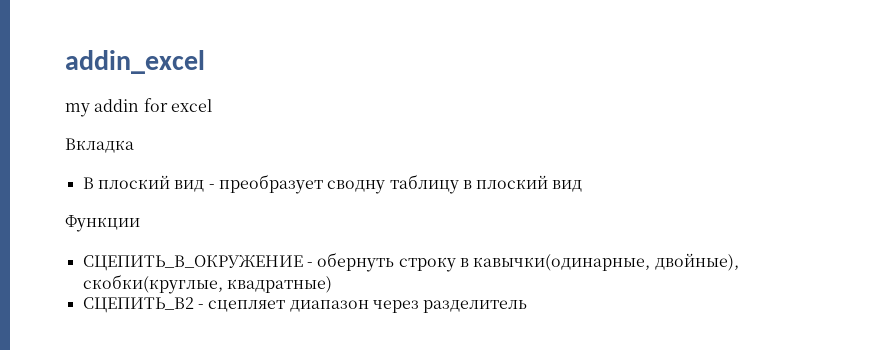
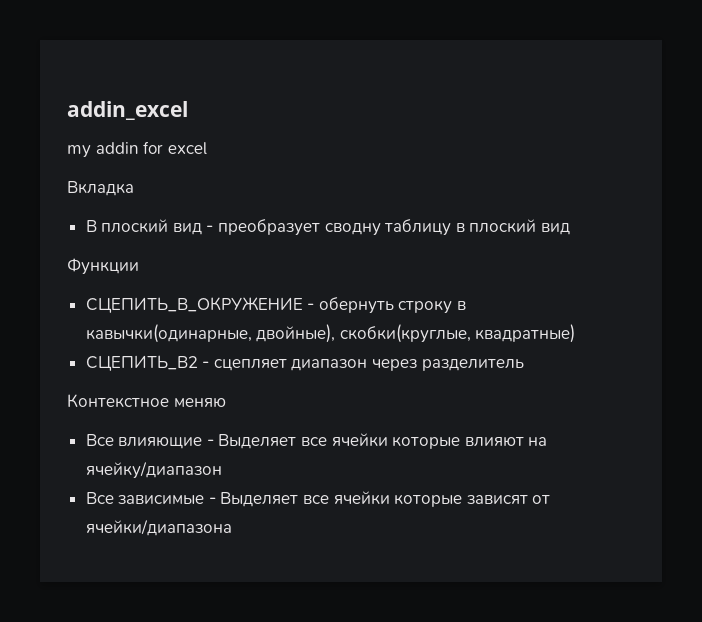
(528, 306) none -> [67,394,226,408] [85,433,548,449] [85,461,222,479] [85,491,551,507] [85,519,232,536] // Контекстное меняю // Все влияющие - Выделяет все ячейки которые влияют на ячейку/диапазон // Все зависимые - Выделяет все ячейки которые зависят от ячейки/диапазона

